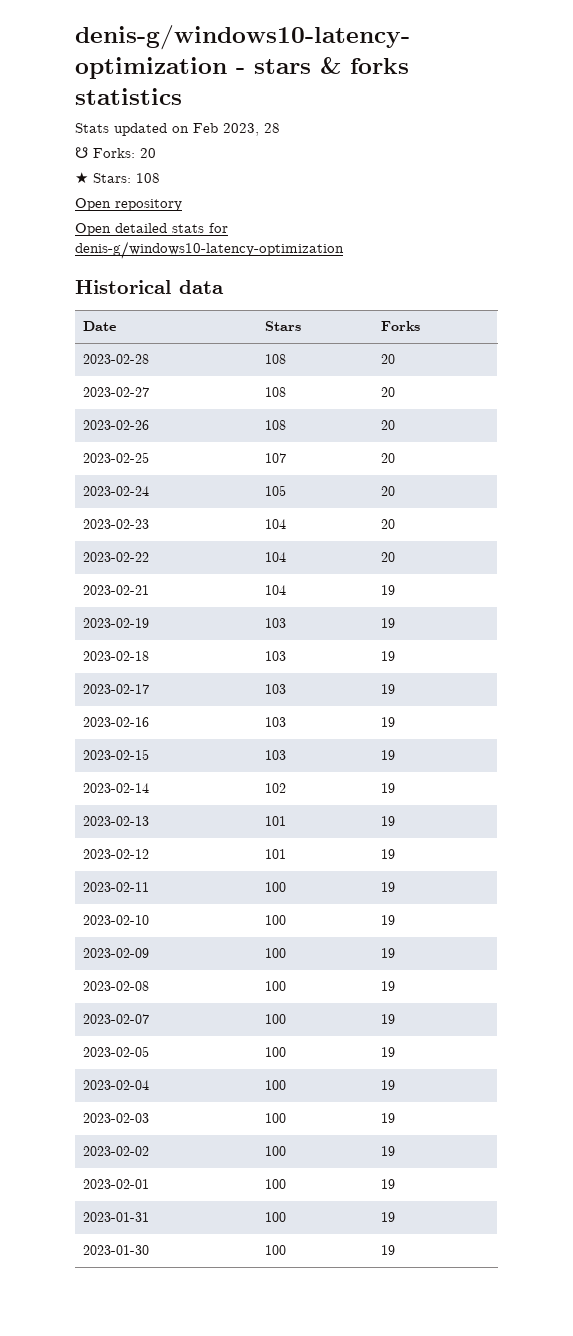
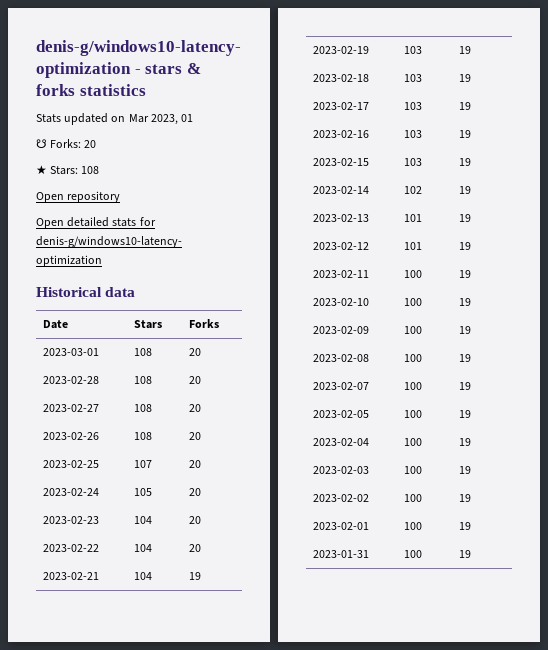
[193,123,280,136] Feb 2023, 28 -> [128,114,194,125] Mar 2023, 01
(421, 326) none -> [43,348,100,356] [134,348,153,356] [189,348,202,356] // 2023-03-01 | 108 | 20
[83,1245,150,1255] [265,1245,287,1255] [381,1245,396,1255] // 2023-01-30 | 100 | 19 -> (472, 554) none

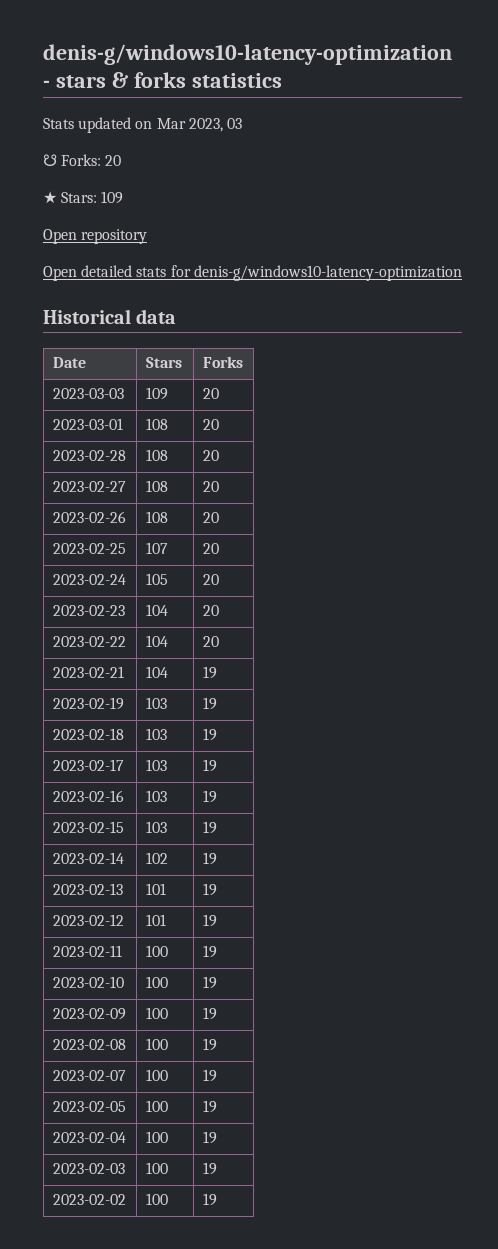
[181,114,194,122] 01 -> [226,118,242,129] 03
[81,166,100,174] 108 -> [101,191,124,204] 109
(220, 323) none -> [52,388,124,399] [145,387,168,400] [202,388,219,399] // 2023-03-03 | 109 | 20
[313,522,370,530] [404,522,423,530] [459,522,472,530] [313,550,370,558] [404,550,423,558] [459,550,472,558] // 2023-02-01 | 100 | 19 // 2023-01-31 | 100 | 19 -> (217, 1199) none

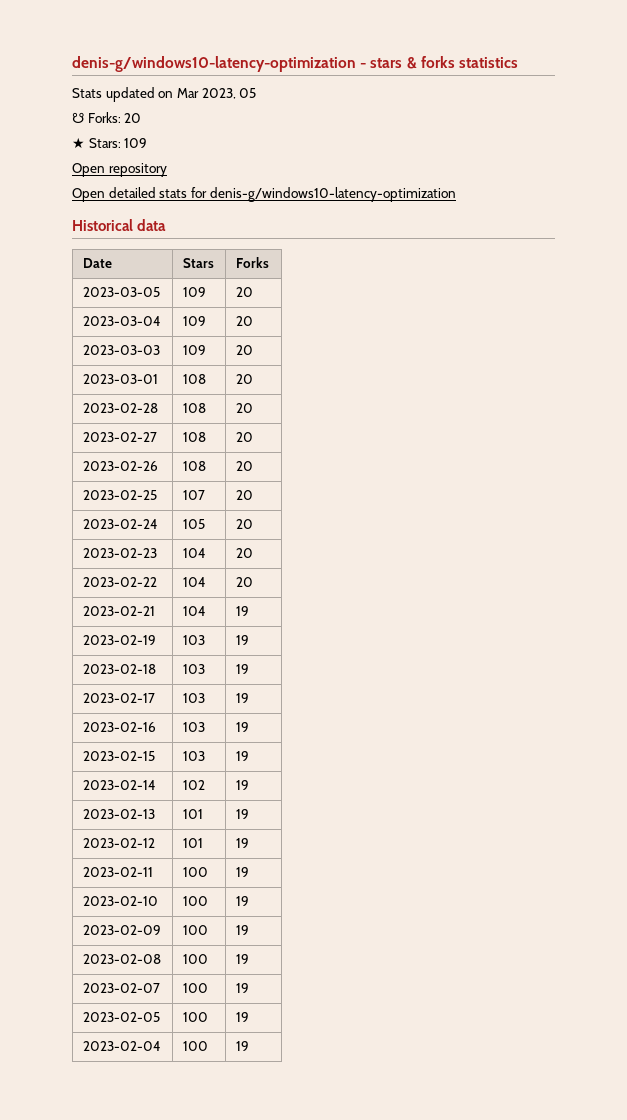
[226,118,242,129] 03 -> [239,88,257,98] 05
(243, 362) none -> [82,287,160,297] [182,287,206,297] [235,287,253,297] [82,316,161,326] [182,316,206,326] [235,316,253,326] // 2023-03-05 | 109 | 20 // 2023-03-04 | 109 | 20
[52,1163,125,1174] [145,1162,168,1174] [202,1162,217,1175] [52,1194,126,1205] [145,1193,168,1205] [202,1193,217,1206] // 2023-02-03 | 100 | 19 // 2023-02-02 | 100 | 19 -> (249, 1046) none

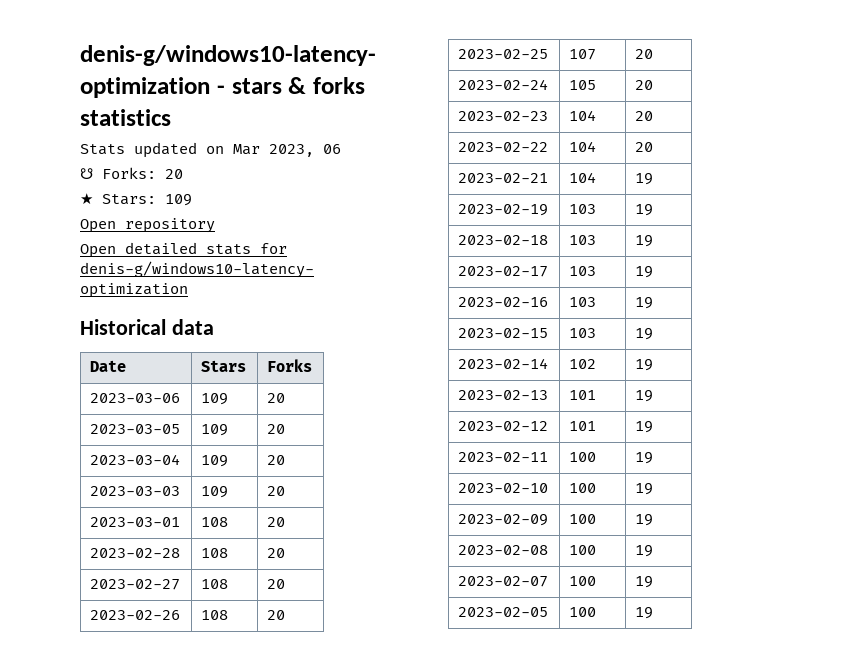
[239,88,257,98] 05 -> [323,144,341,154] 06
(269, 262) none -> [90,393,181,403] [201,393,229,405] [267,393,286,403] // 2023-03-06 | 109 | 20
[82,1041,161,1051] [182,1041,208,1051] [235,1041,249,1051] // 2023-02-04 | 100 | 19 -> (654, 613) none

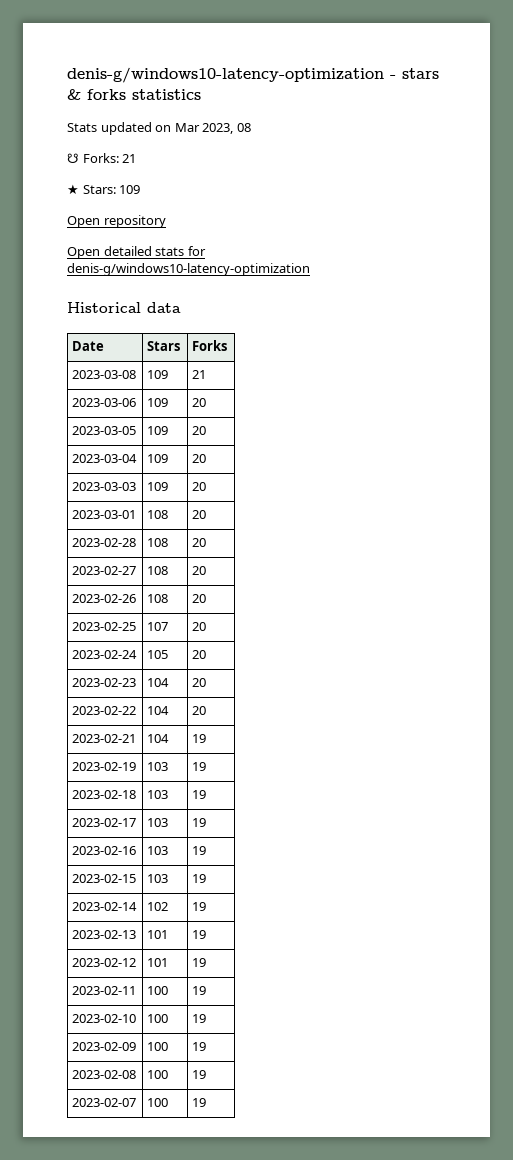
[323,144,341,154] 06 -> [236,123,251,132] 08
[165,169,183,179] 20 -> [122,154,137,163] 21
(313, 365) none -> [72,370,137,379] [147,370,169,379] [192,370,207,379] // 2023-03-08 | 109 | 21
[458,607,549,617] [569,607,597,617] [635,607,654,619] // 2023-02-05 | 100 | 19 -> (207, 1102) none

